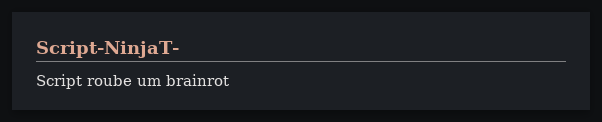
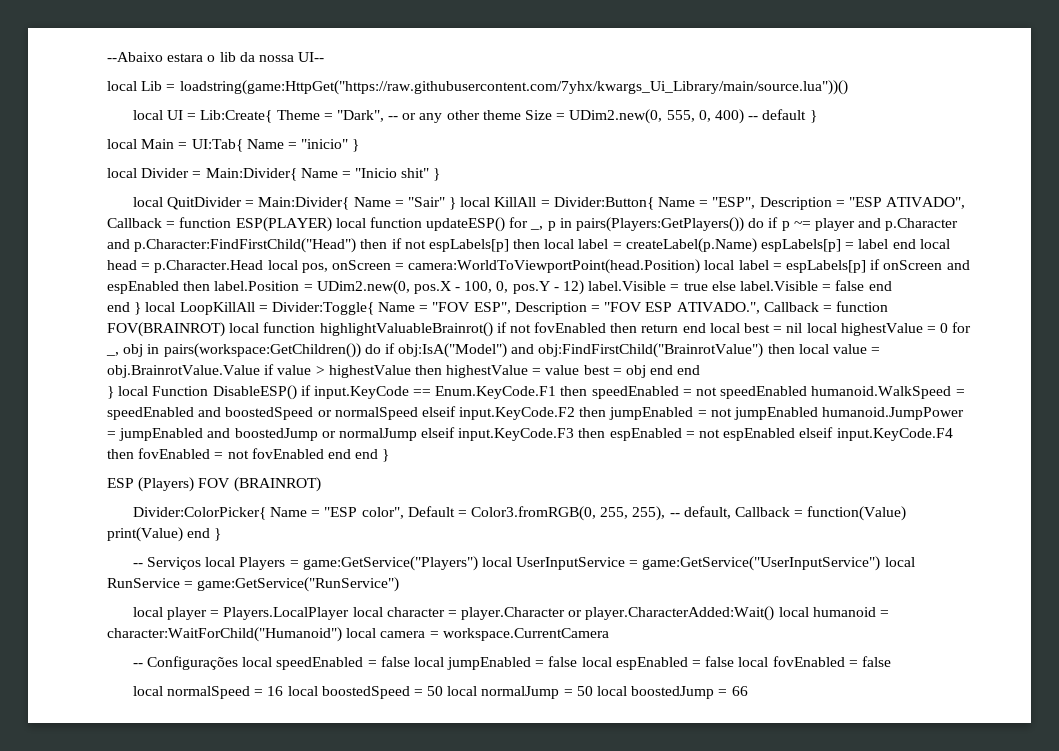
[36,41,179,58] [36,74,229,89] Script-NinjaT- // Script roube um brainrot -> [107,52,325,62] [107,80,848,95] [132,109,817,124] [107,139,360,152] [107,168,441,181] [132,197,966,210] [107,217,959,232] [107,238,950,253] [107,259,970,274] [107,280,892,295] [107,301,889,315] [107,322,972,337] [106,343,881,358] [107,364,701,378] [107,385,965,400] [107,406,965,420] [107,427,953,441] [107,448,390,462] [107,477,321,492] [132,506,907,521] [107,527,222,542] [132,556,915,571] [107,577,400,592] [132,606,890,621] [107,627,609,642] [132,656,891,670] [132,686,748,699] --Abaixo estara o lib da nossa UI-- // local Lib = loadstring(game:HttpGet("https://raw.githubusercontent.com/7yhx/kwargs_Ui_Library/main/source.lua"))() // local UI = Lib:Create{ Theme = "Dark", -- or any other theme Size = UDim2.new(0, 555, 0, 400) -- default } // local Main = UI:Tab{ Name = "inicio" } // local Divider = Main:Divider{ Name = "Inicio shit" } // local QuitDivider = Main:Divider{ Name = "Sair" } local KillAll = Divider:Button{ Name = "ESP", Description = "ESP ATIVADO", Callback = function ESP(PLAYER) local function updateESP() for _, p in pairs(Players:GetPlayers()) do if p ~= player and p.Character and p.Character:FindFirstChild("Head") then if not espLabels[p] then local label = createLabel(p.Name) espLabels[p] = label end local head = p.Character.Head local pos, onScreen = camera:WorldToViewportPoint(head.Position) local label = espLabels[p] if onScreen and espEnabled then label.Position = UDim2.new(0, pos.X - 100, 0, pos.Y - 12) label.Visible = true else label.Visible = false end // end } local LoopKillAll = Divider:Toggle{ Name = "FOV ESP", Description = "FOV ESP ATIVADO.", Callback = function FOV(BRAINROT) local function highlightValuableBrainrot() if not fovEnabled then return end local best = nil local highestValue = 0 for _, obj in pairs(workspace:GetChildren()) do if obj:IsA("Model") and obj:FindFirstChild("BrainrotValue") then local value = obj.BrainrotValue.Value if value > highestValue then highestValue = value best = obj end end // } local Function DisableESP() if input.KeyCode == Enum.KeyCode.F1 then speedEnabled = not speedEnabled humanoid.WalkSpeed = speedEnabled and boostedSpeed or normalSpeed elseif input.KeyCode.F2 then jumpEnabled = not jumpEnabled humanoid.JumpPower = jumpEnabled and boostedJump or normalJump elseif input.KeyCode.F3 then espEnabled = not espEnabled elseif input.KeyCode.F4 then fovEnabled = not fovEnabled end end } // ESP (Players) FOV (BRAINROT) // Divider:ColorPicker{ Name = "ESP color", Default = Color3.fromRGB(0, 255, 255), -- default, Callback = function(Value) print(Value) end } // -- Serviços local Players = game:GetService("Players") local UserInputService = game:GetService("UserInputService") local RunService = game:GetService("RunService") // local player = Players.LocalPlayer local character = player.Character or player.CharacterAdded:Wait() local humanoid = character:WaitForChild("Humanoid") local camera = workspace.CurrentCamera // -- Configurações local speedEnabled = false local jumpEnabled = false local espEnabled = false local fovEnabled = false // local normalSpeed = 16 local boostedSpeed = 50 local normalJump = 50 local boostedJump = 66

